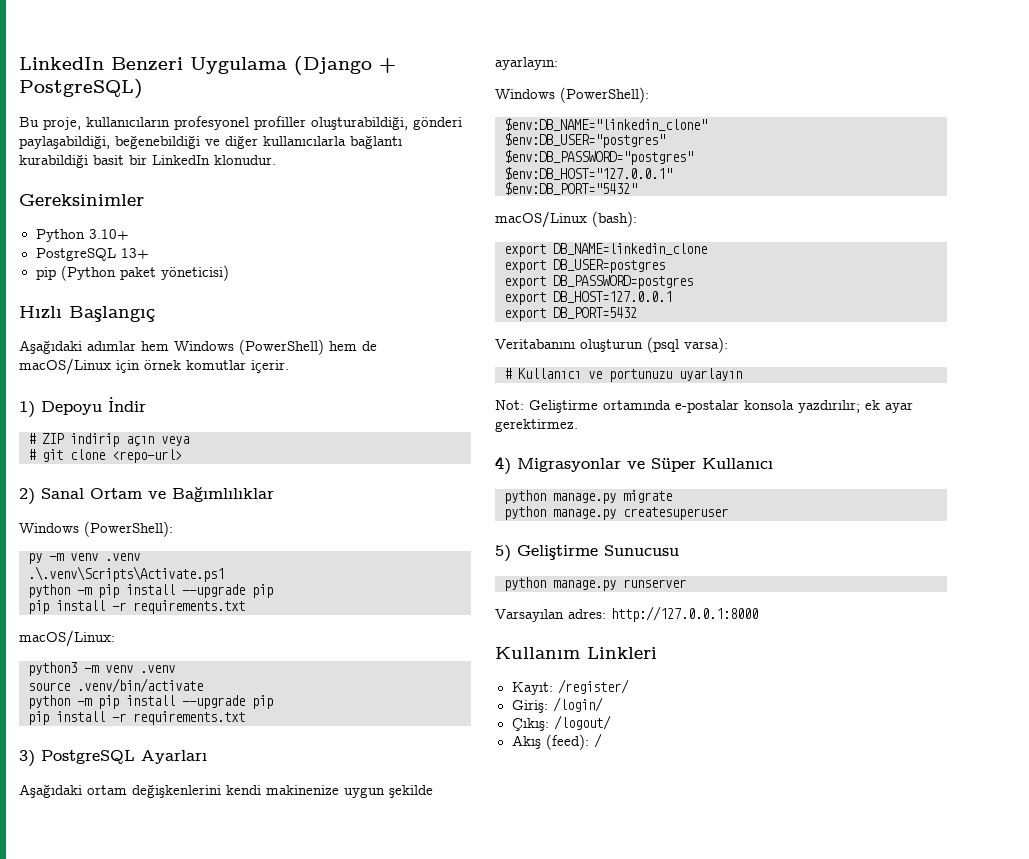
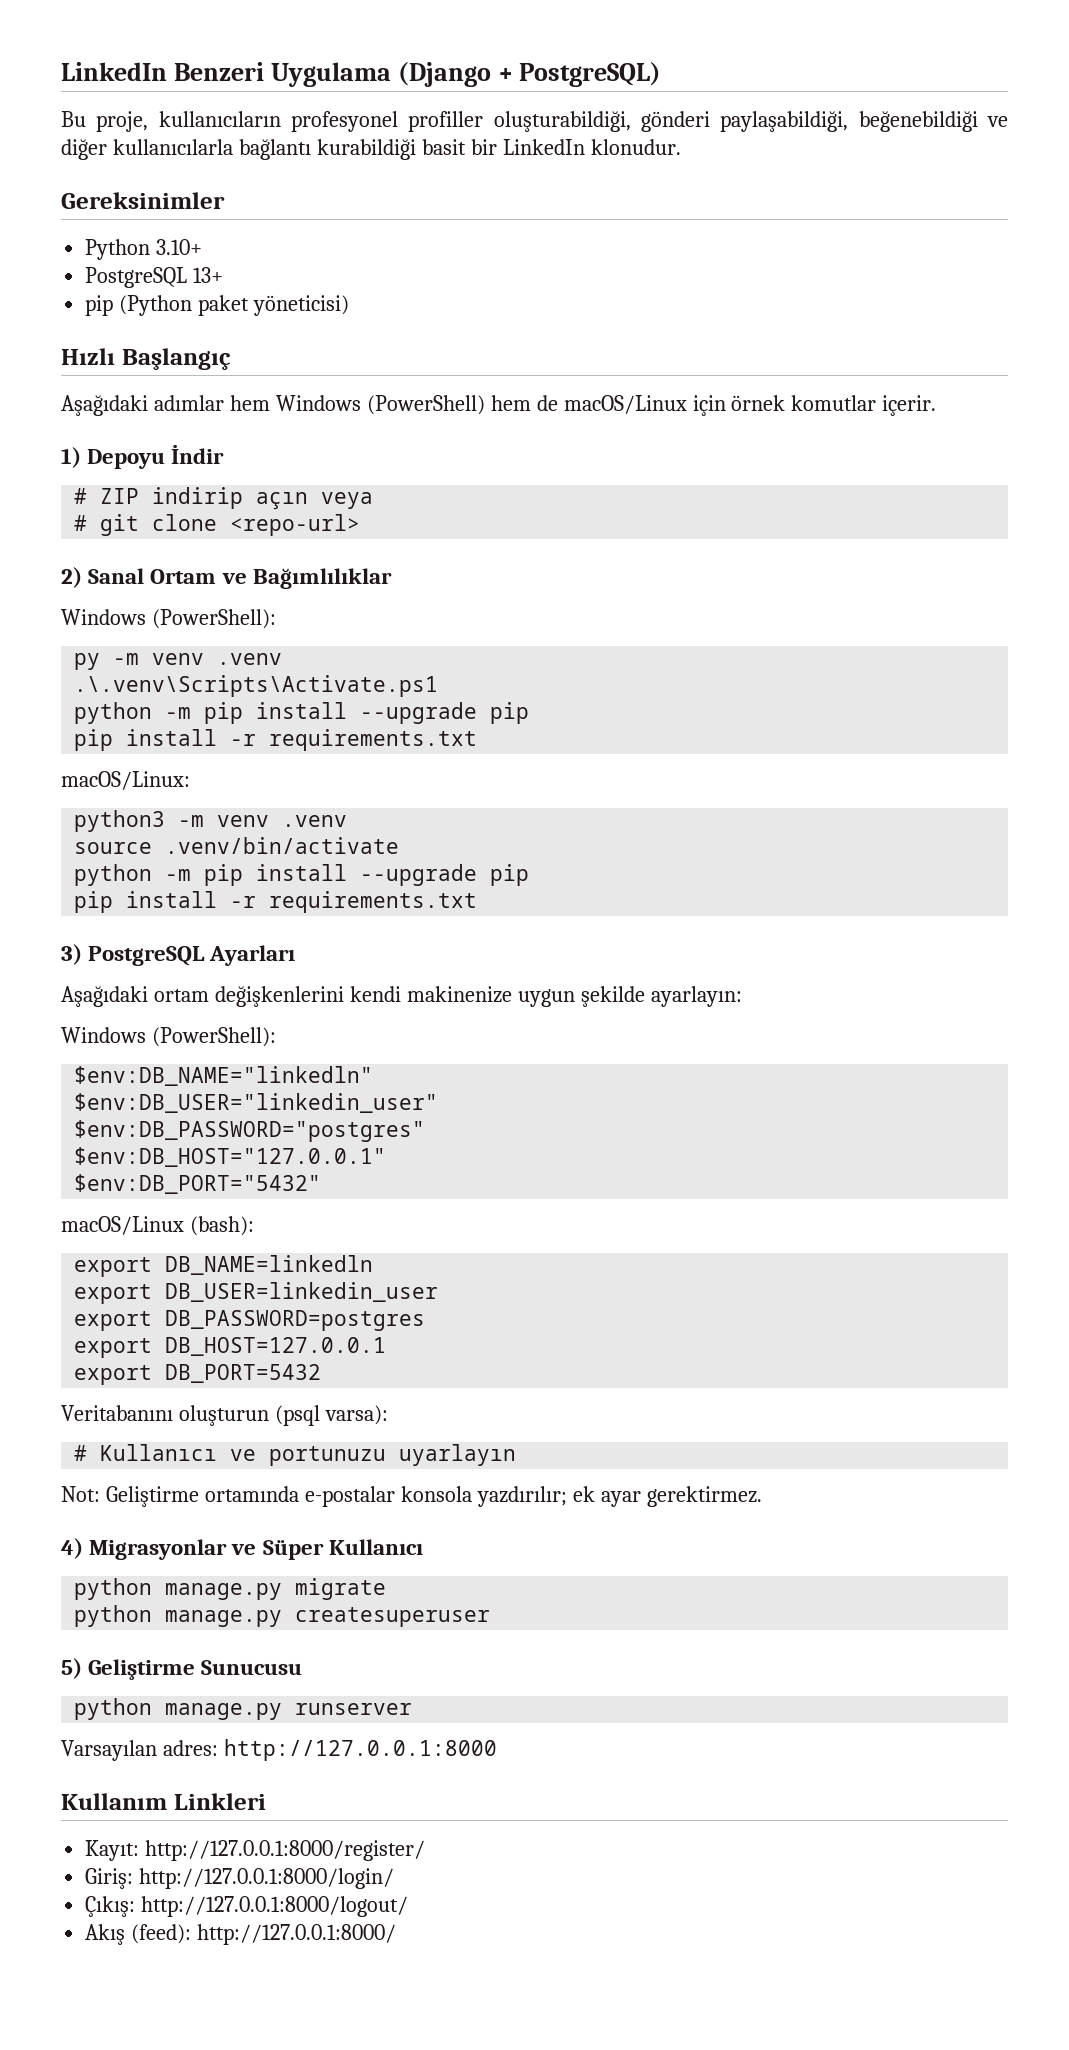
[504,118,707,131] [504,133,665,148] $env:DB_NAME="linkedin_clone" // $env:DB_USER="postgres" -> [74,1066,374,1086] [74,1093,439,1113] $env:DB_NAME="linkedln" // $env:DB_USER="linkedin_user"
[553,243,707,255] [504,259,665,273] DB_NAME=linkedin_clone // export DB_USER=postgres -> [165,1255,374,1275] [74,1282,439,1304] DB_NAME=linkedln // export DB_USER=linkedin_user
[557,679,629,694] /register/ -> [145,1840,426,1861] http://127.0.0.1:8000/register/
[552,697,603,712] /login/ -> [139,1868,395,1889] http://127.0.0.1:8000/login/
[553,715,611,730] /logout/ -> [141,1896,409,1917] http://127.0.0.1:8000/logout/
[593,733,602,748] / -> [197,1924,397,1945] http://127.0.0.1:8000/

